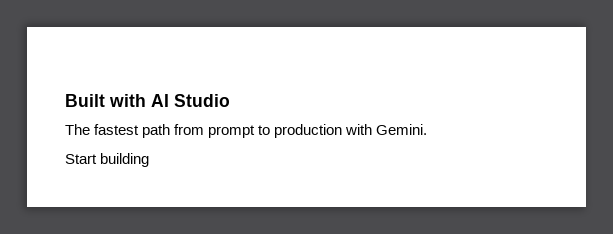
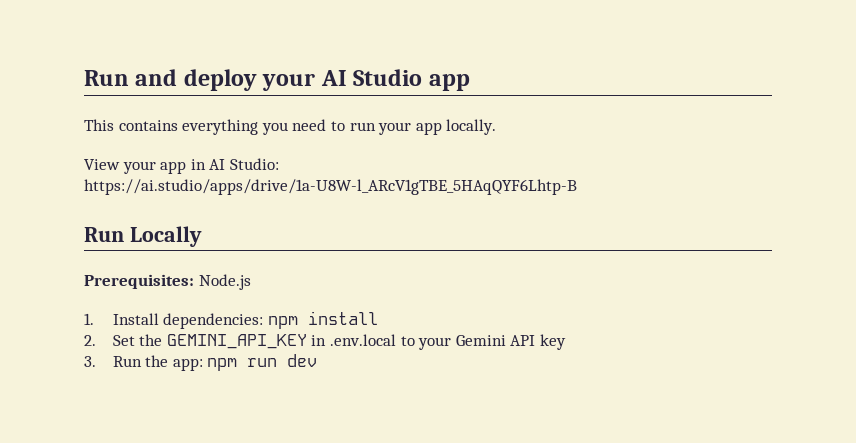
[65,94,230,107] [65,124,428,138] [65,153,150,167] Built with AI Studio // The fastest path from prompt to production with Gemini. // Start building -> [84,69,470,91] [84,119,497,135] [84,158,279,174] [84,179,577,195] [84,226,202,247] [84,274,251,290] [84,311,378,329] [84,334,567,350] [84,354,318,371] Run and deploy your AI Studio app // This contains everything you need to run your app locally. // View your app in AI Studio: https://ai.studio/apps/drive/1a-U8W-l_ARcV1gTBE_5HAqQYF6Lhtp-B // Run Locally // Prerequisites: Node.js // 1. Install dependencies: npm install // 2. Set the GEMINI_API_KEY in .env.local to your Gemini API key // 3. Run the app: npm run dev

